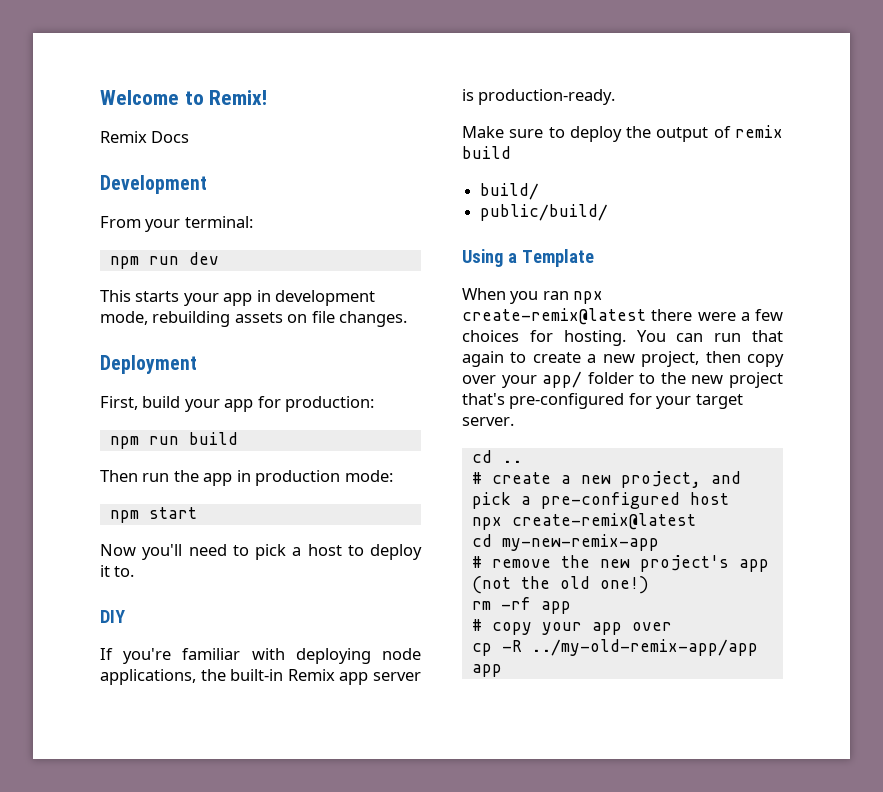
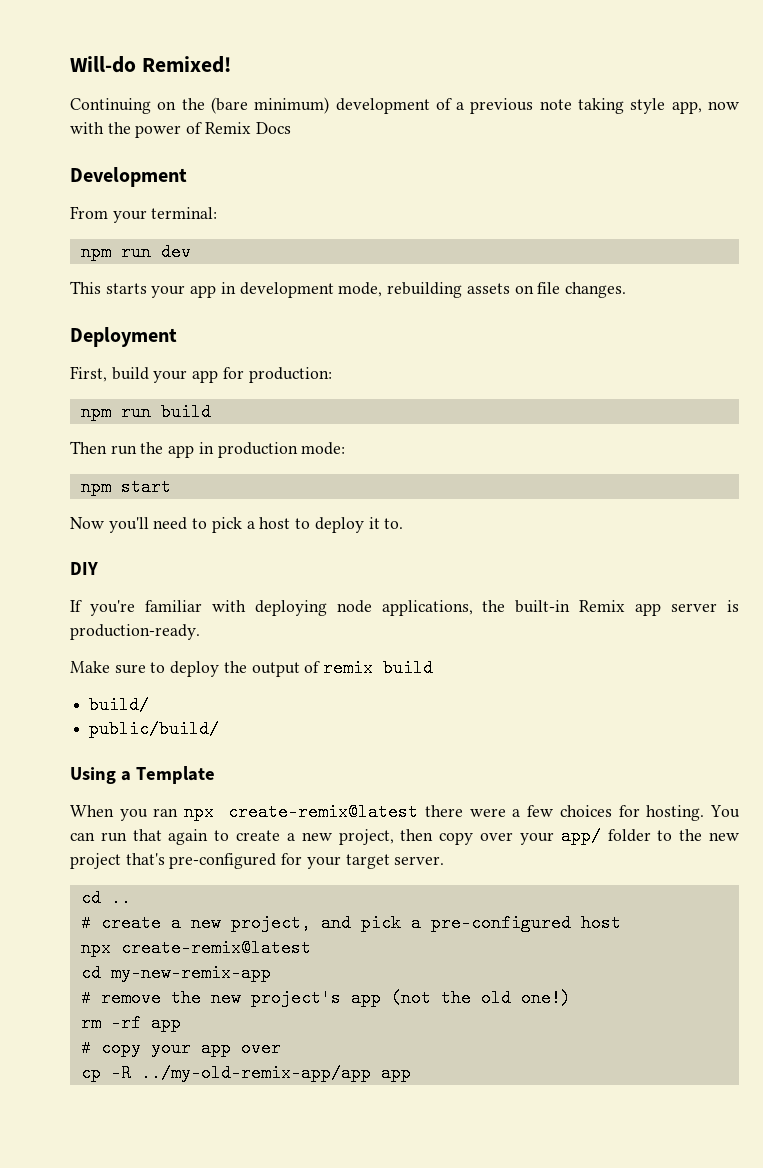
[100,90,268,105] Welcome to Remix! // -> [70,56,231,73] [70,97,739,114] [70,122,203,138] Will-do Remixed! // Continuing on the (bare minimum) development of a previous note taking style app, now with the power of

